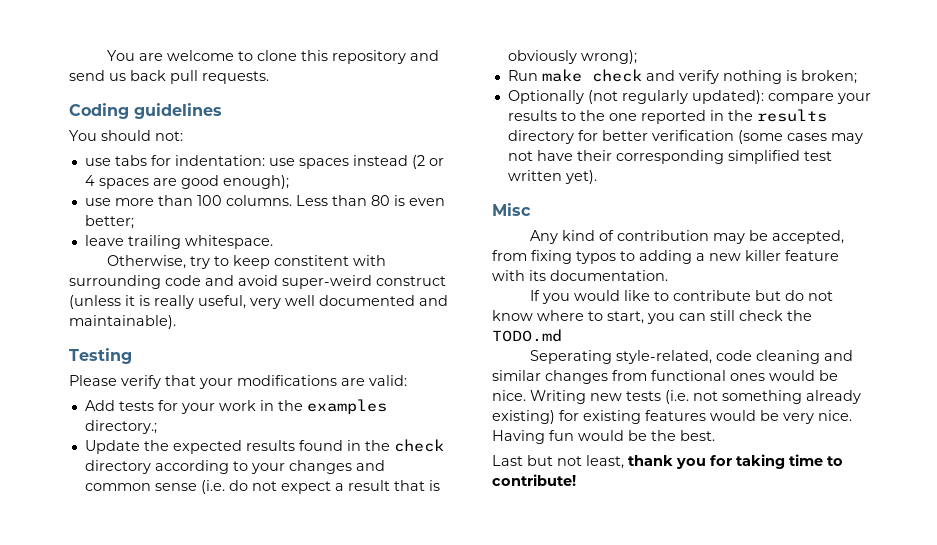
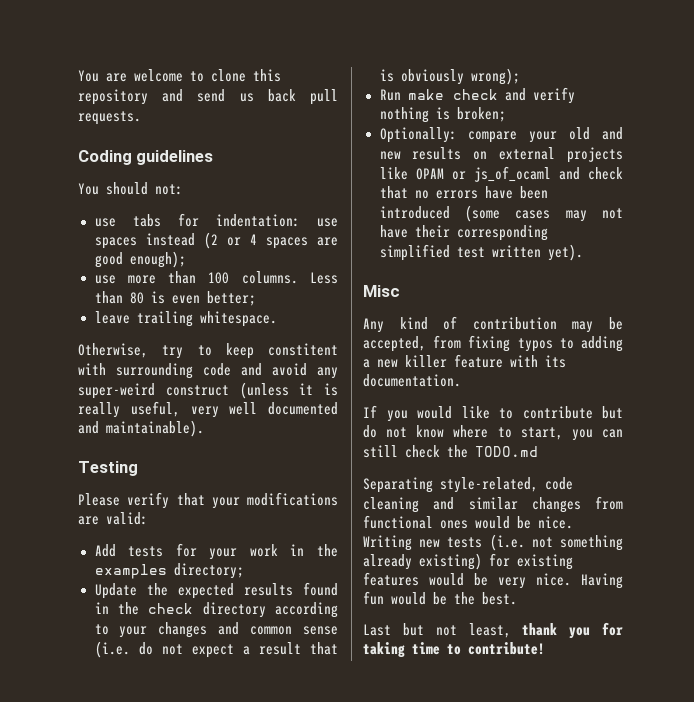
(278, 280) none -> [317,367,338,379] any
[84,420,157,434] directory.; -> [173,563,244,579] directory;
[507,90,871,104] [507,109,827,124] [507,130,734,144] Optionally (not regularly updated): compare your results to the one reported in the results directory for better verification -> [379,127,623,143] [379,147,623,163] [379,166,623,182] [379,186,548,199] [379,206,450,219] Optionally: compare your old and new results on external projects like OPAM or js_of_ocaml and check that no errors have been introduced
[529,350,612,364] Seperating -> [363,477,433,493] Separating

